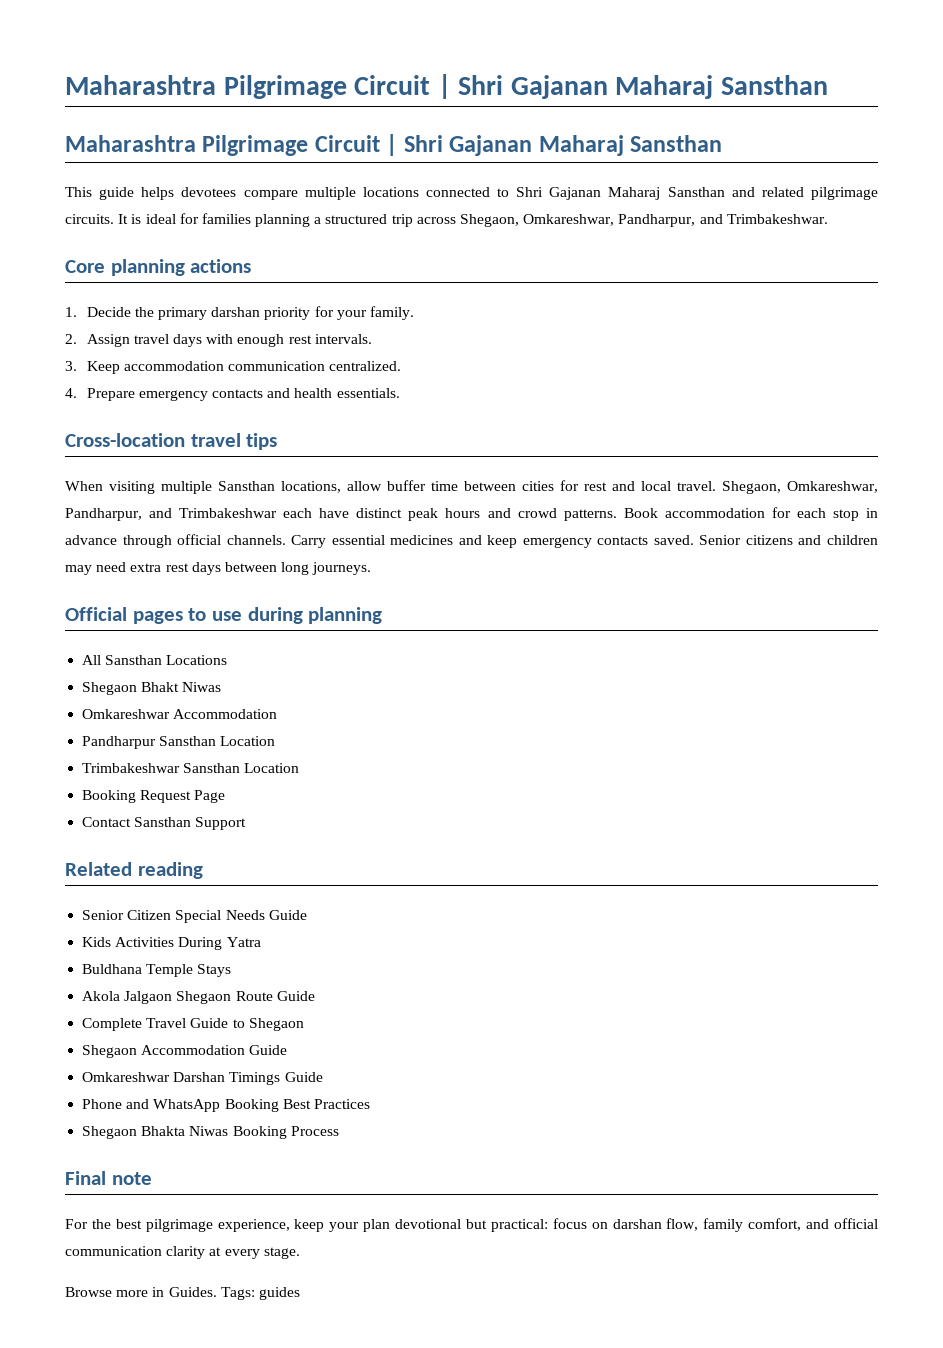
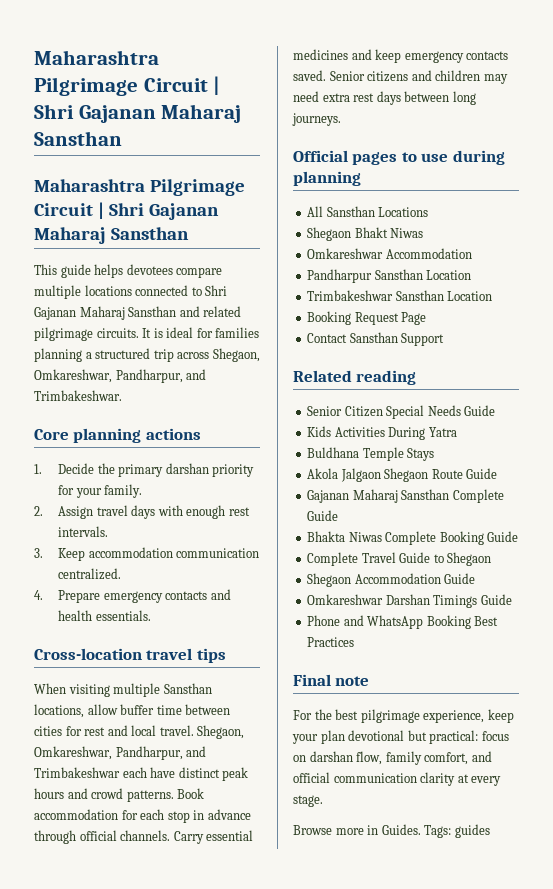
(315, 996) none -> [307,489,504,503] [307,510,339,521] [307,531,519,545] // Gajanan Maharaj Sansthan Complete Guide // Bhakta Niwas Complete Booking Guide
[82,1126,339,1139] // Shegaon Bhakta Niwas Booking Process -> (355, 642) none

